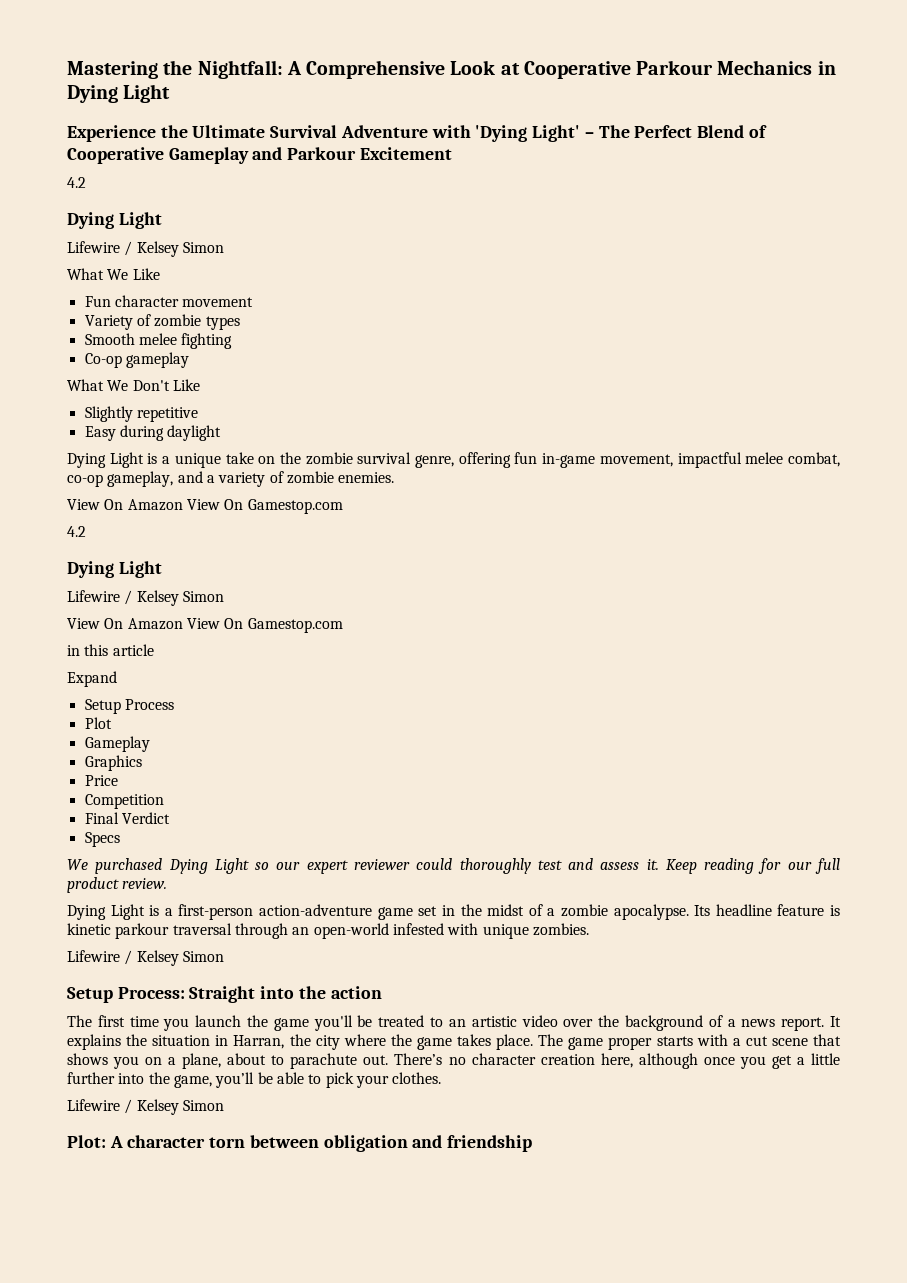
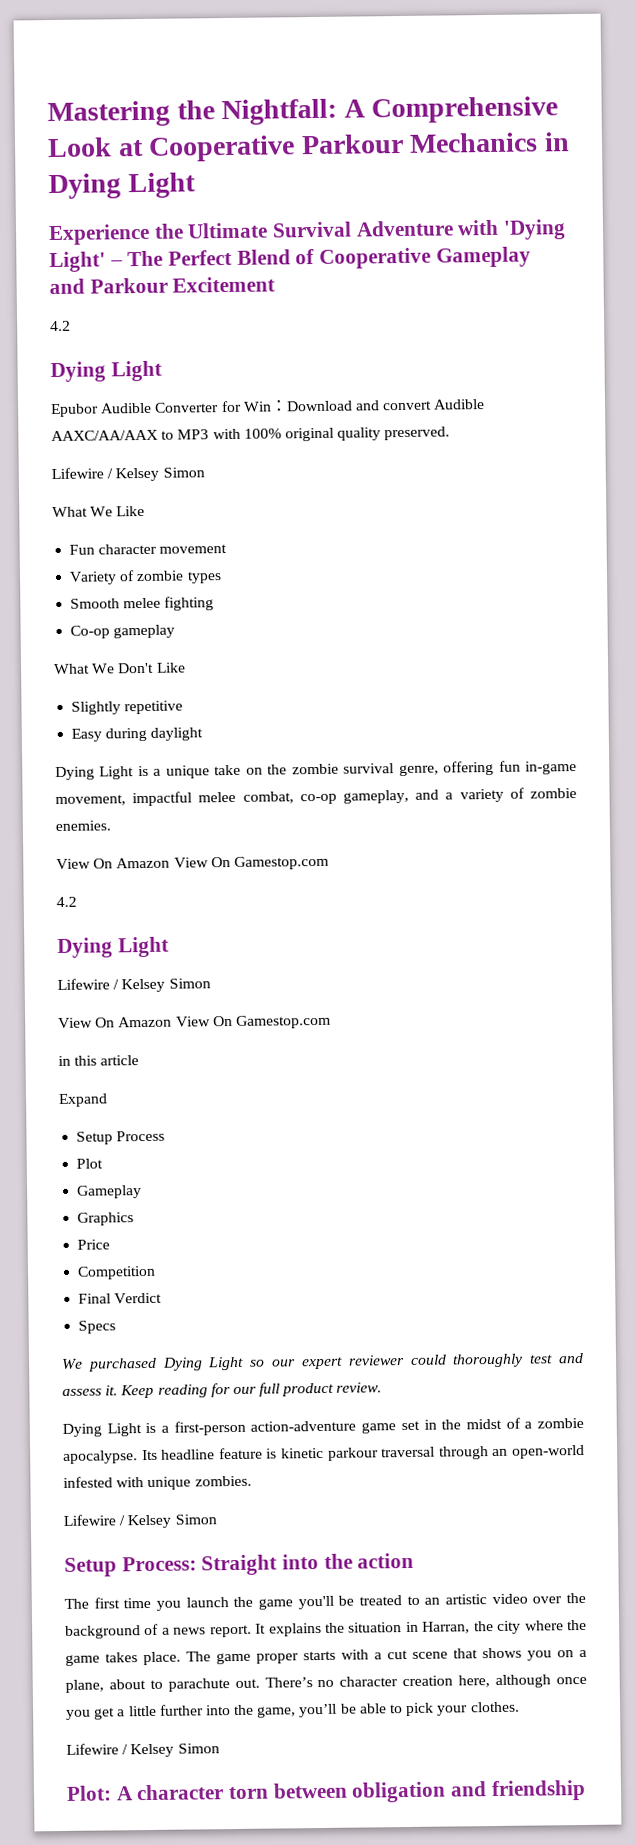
(162, 220) none -> [51,399,486,418] [51,426,451,442] // Epubor Audible Converter for Win：Download and convert Audible AAXC/AA/AAX to MP3 with 100% original quality preserved.

